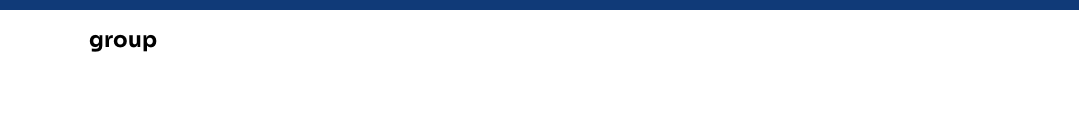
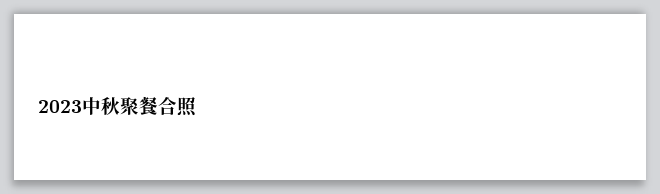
[89,34,157,52] group -> [38,96,197,117] 2023中秋聚餐合照

